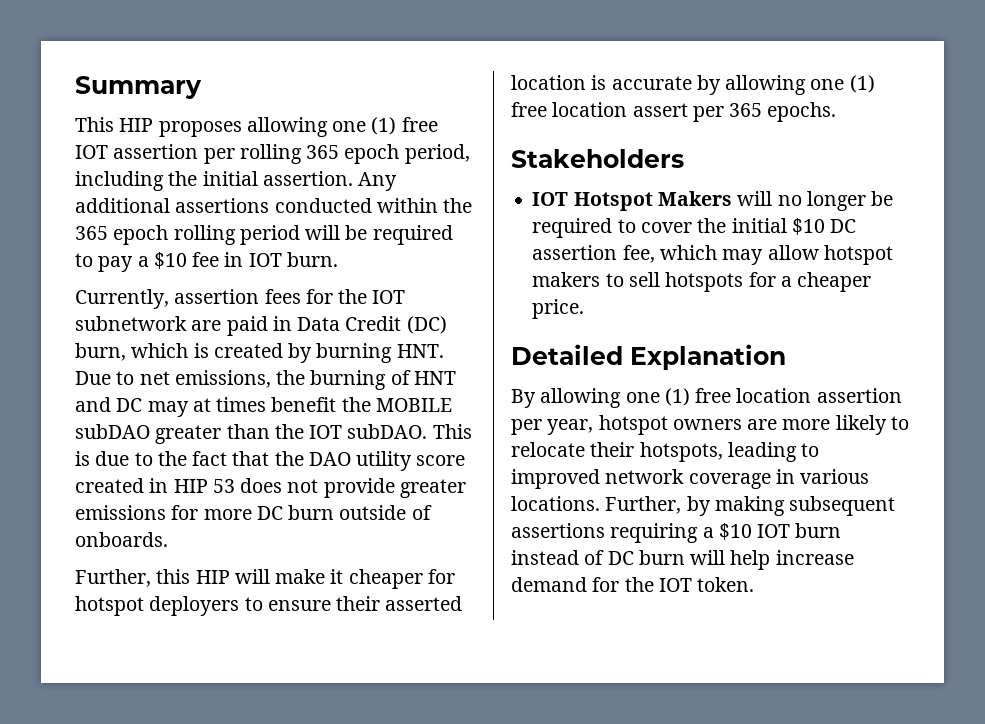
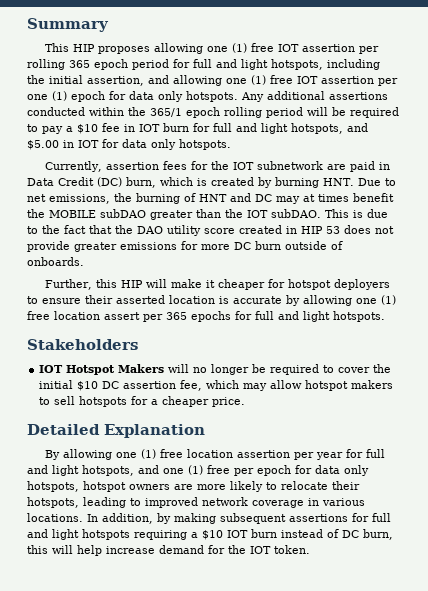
[404,144,470,164] [75,171,353,191] period, including the initial assertion. -> [132,59,380,70] [27,75,398,86] [27,91,238,102] period for full and light hotspots, including the initial assertion, and allowing one (1) free IOT assertion per one (1) epoch for data only hotspots.
[75,226,108,240] 365 -> [150,108,182,117] 365/1
[286,252,338,267] burn. -> [163,123,368,134] [27,139,231,150] burn for full and light hotspots, and $5.00 in IOT for data only hotspots.
[767,102,837,122] epochs. -> [191,311,385,322] epochs for full and light hotspots.
[547,419,594,435] year, -> [316,449,386,460] [27,465,369,476] [27,481,79,492] year for full and light hotspots, and one (1) free per epoch for data only hotspots,
[605,496,682,514] Further, -> [87,513,153,524] In addition,
(605, 530) none -> [352,513,391,522] [27,529,130,540] for full and light hotspots
[638,550,685,565] burn -> [363,529,393,540] [27,545,48,554] burn, this

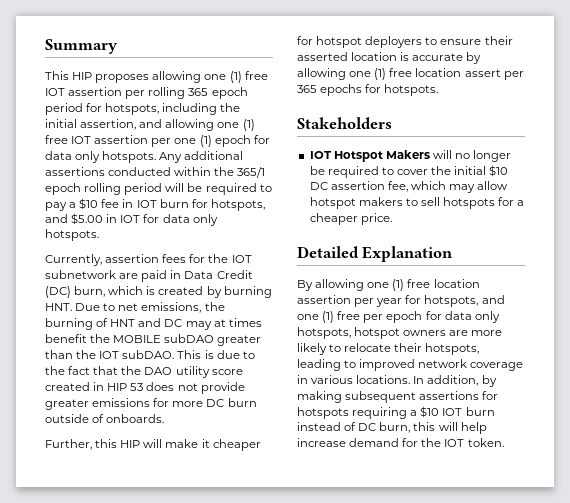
[193,59,268,70] full and light -> (103, 107) none
[213,123,288,134] full and light -> (208, 203) none
[255,311,330,322] full and light -> (382, 88) none
[366,449,386,458] [27,465,79,476] full and light -> (422, 299) none
[372,513,391,522] [27,529,79,540] full and light -> (499, 395) none

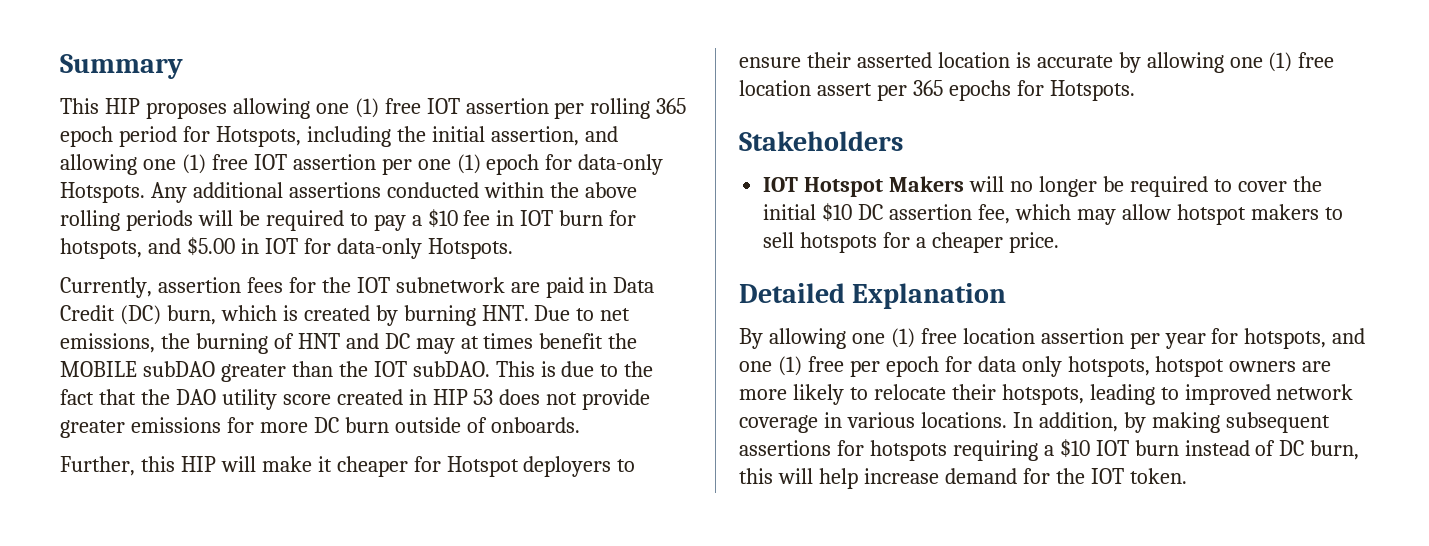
[105,103,160,115] hotspots, -> [215,126,301,147] Hotspots,
[45,151,157,163] data only hotspots. -> [578,154,664,175] [60,182,145,203] data-only Hotspots.
[237,167,266,178] [45,183,163,195] 365/1 epoch rolling period -> [584,182,637,198] [60,210,193,231] above rolling periods
[162,214,218,226] [45,229,99,241] data only hotspots. -> [336,238,513,259] data-only Hotspots.
[316,36,363,48] hotspot -> [446,456,519,477] Hotspot
[384,84,439,96] hotspots. -> [1049,80,1135,101] Hotspots.

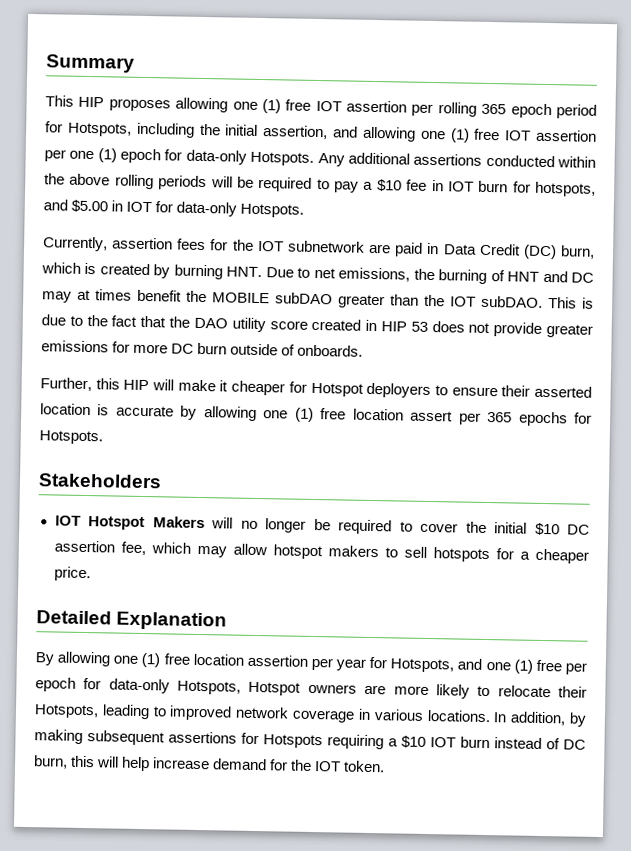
[1244,328,1327,349] hotspots, -> [390,658,455,673] Hotspots,
[977,356,1225,377] data only hotspots, hotspot -> [108,678,302,696] data-only Hotspots, Hotspot
[1001,384,1084,405] hotspots, -> [34,704,99,719] Hotspots,
[869,440,947,461] hotspots -> [263,734,323,749] Hotspots

